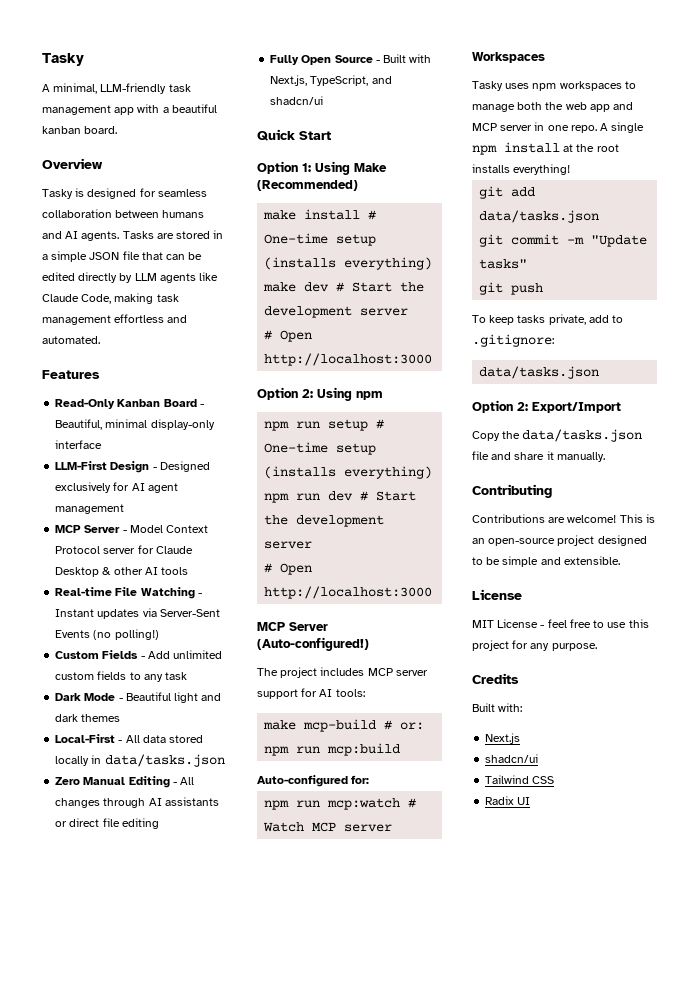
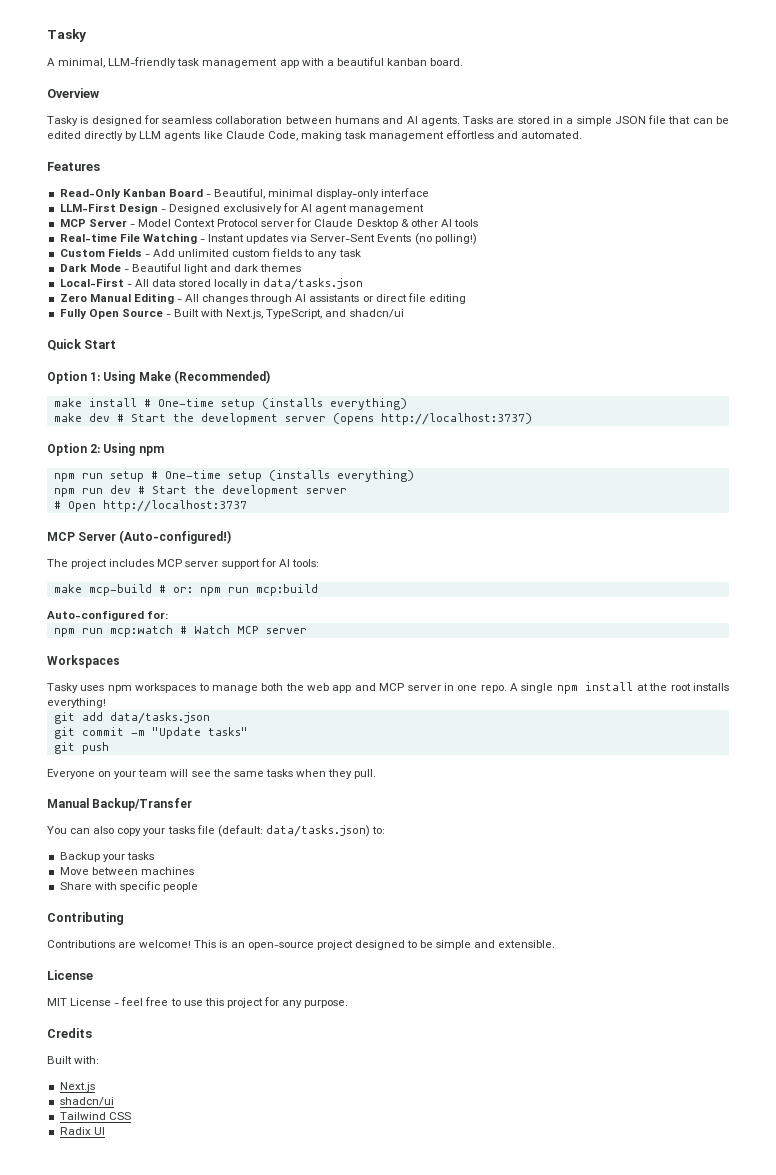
[264,330,313,342] [264,353,433,366] // # Open http://localhost:3000 -> [332,413,532,425] (opens http://localhost:3737)
[264,586,433,599] http://localhost:3000 -> [102,500,247,512] http://localhost:3737
[472,314,624,325] [472,334,554,347] [479,366,600,379] [472,400,621,413] [472,429,643,442] [472,451,605,462] To keep tasks private, add to .gitignore: // data/tasks.json // Option 2: Export/Import // Copy the data/tasks.json file and share it manually. -> [47,769,377,779] [47,798,193,811] [47,825,385,837] [59,852,154,862] [59,867,194,875] [59,881,198,892] Everyone on your team will see the same tasks when they pull. // Manual Backup/Transfer // You can also copy your tasks file (default: data/tasks.json) to: // Backup your tasks // Move between machines // Share with specific people

